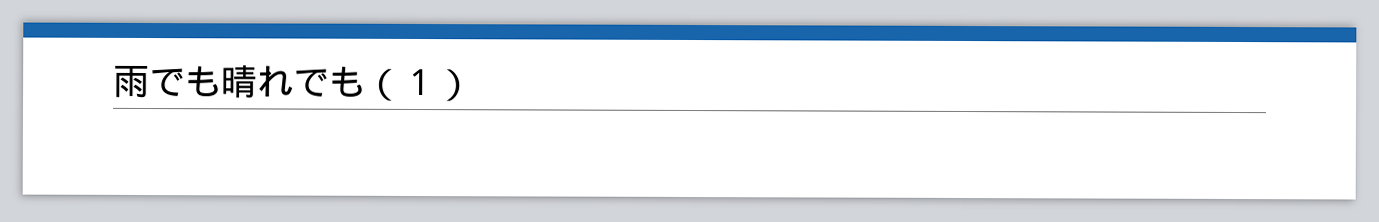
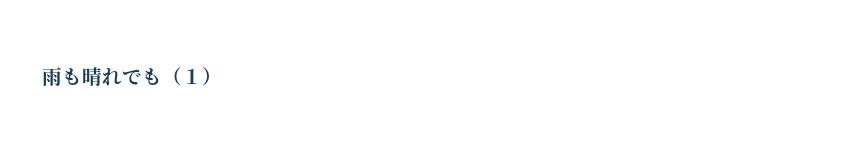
[149,68,186,97] で -> (62, 76) none

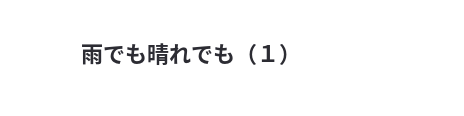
(62, 76) none -> [103,46,125,64] で

